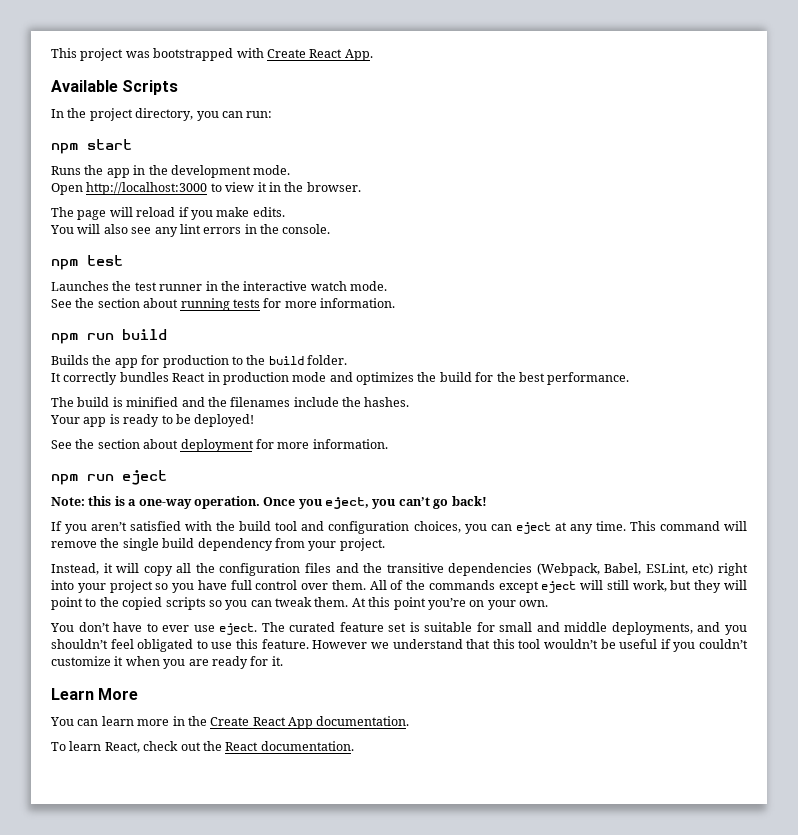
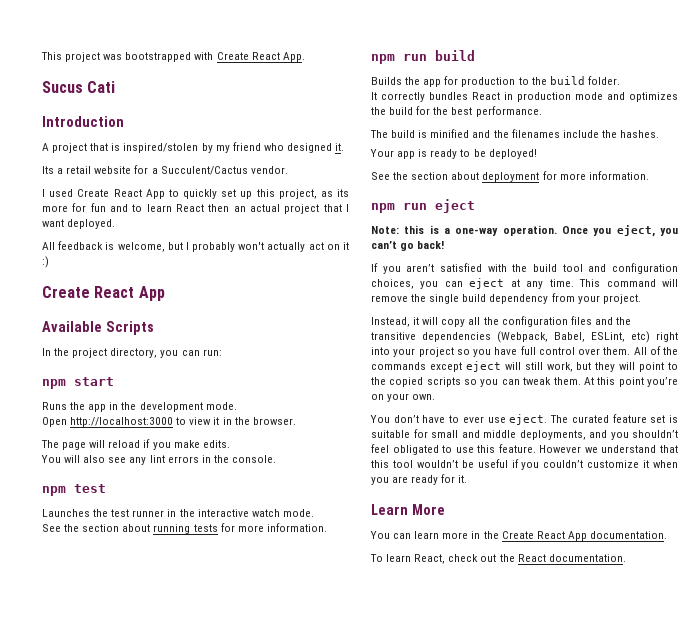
(373, 55) none -> [42,81,116,93] [42,116,124,127] [42,142,345,153] [42,165,288,175] [42,189,349,199] [42,203,349,214] [42,219,116,229] [42,241,349,252] [42,256,49,268] [42,286,165,301] // Sucus Cati // Introduction // A project that is inspired/stolen by my friend who designed it. // Its a retail website for a Succulent/Cactus vendor. // I used Create React App to quickly set up this project, as its more for fun and to learn React then an actual project that I want deployed. // All feedback is welcome, but I probably won't actually act on it :) // Create React App

